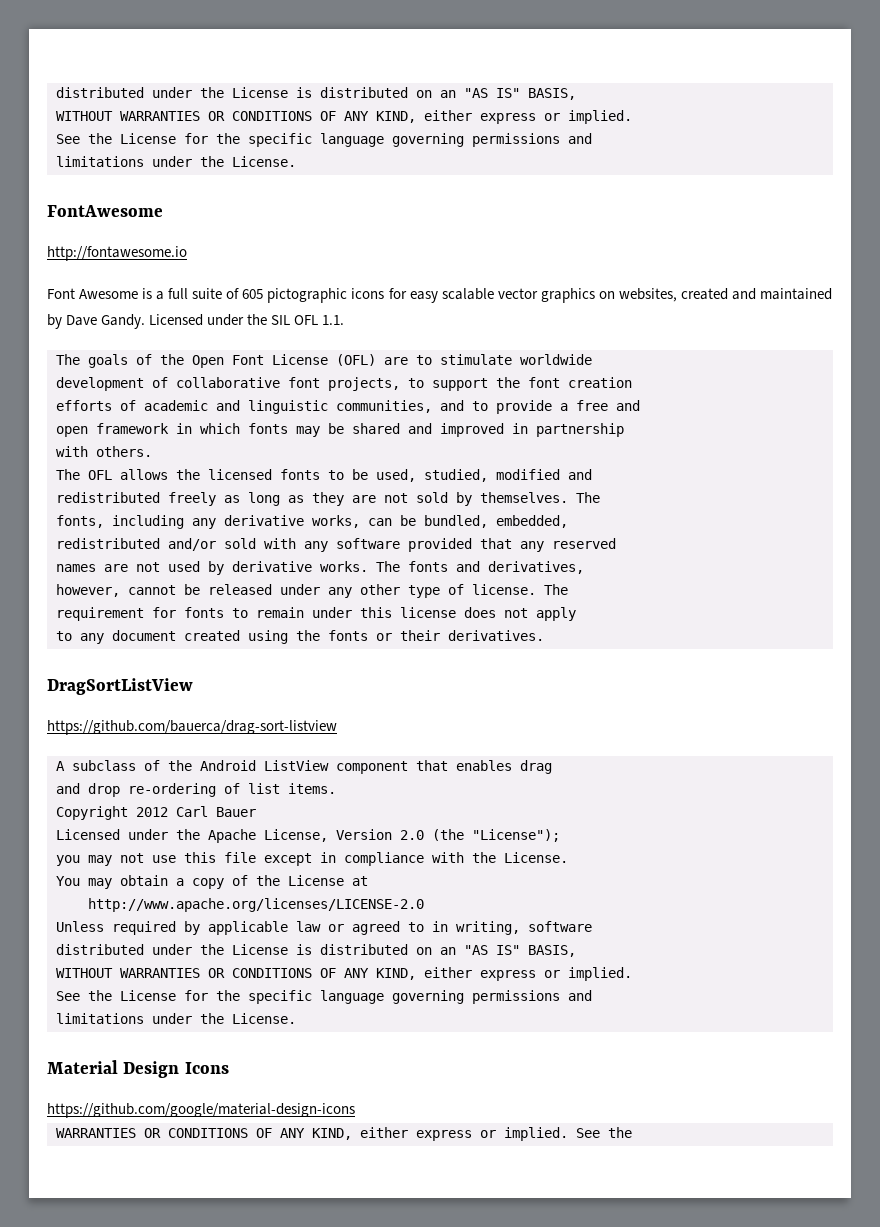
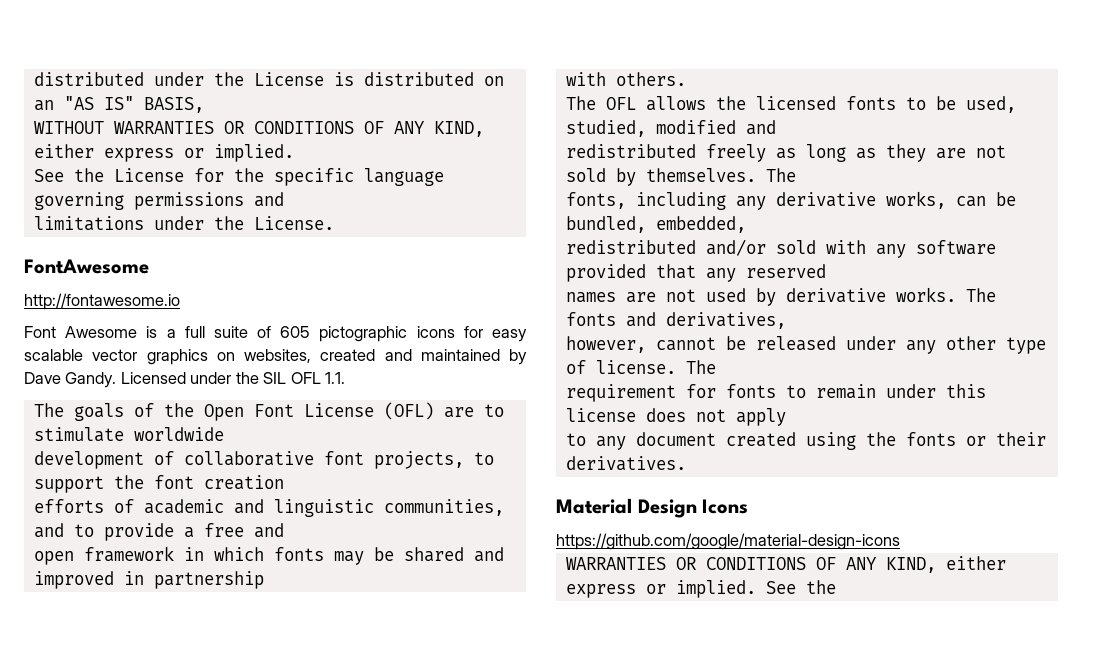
[47,678,193,695] [47,720,337,735] [56,760,552,774] [56,783,336,797] [56,806,256,820] [56,829,560,843] [56,852,568,866] [56,875,368,889] [88,898,424,912] [56,921,592,935] [56,944,576,957] [56,967,632,981] [56,990,592,1004] [56,1013,296,1024] // DragSortListView // https://github.com/bauerca/drag-sort-listview // A subclass of the Android ListView component that enables drag // and drop re-ordering of list items. // Copyright 2012 Carl Bauer // Licensed under the Apache License, Version 2.0 (the "License"); // you may not use this file except in compliance with the License. // You may obtain a copy of the License at // http://www.apache.org/licenses/LICENSE-2.0 // Unless required by applicable law or agreed to in writing, software // distributed under the License is distributed on an "AS IS" BASIS, // WITHOUT WARRANTIES OR CONDITIONS OF ANY KIND, either express or implied. // See the License for the specific language governing permissions and // limitations under the License. -> (686, 463) none

